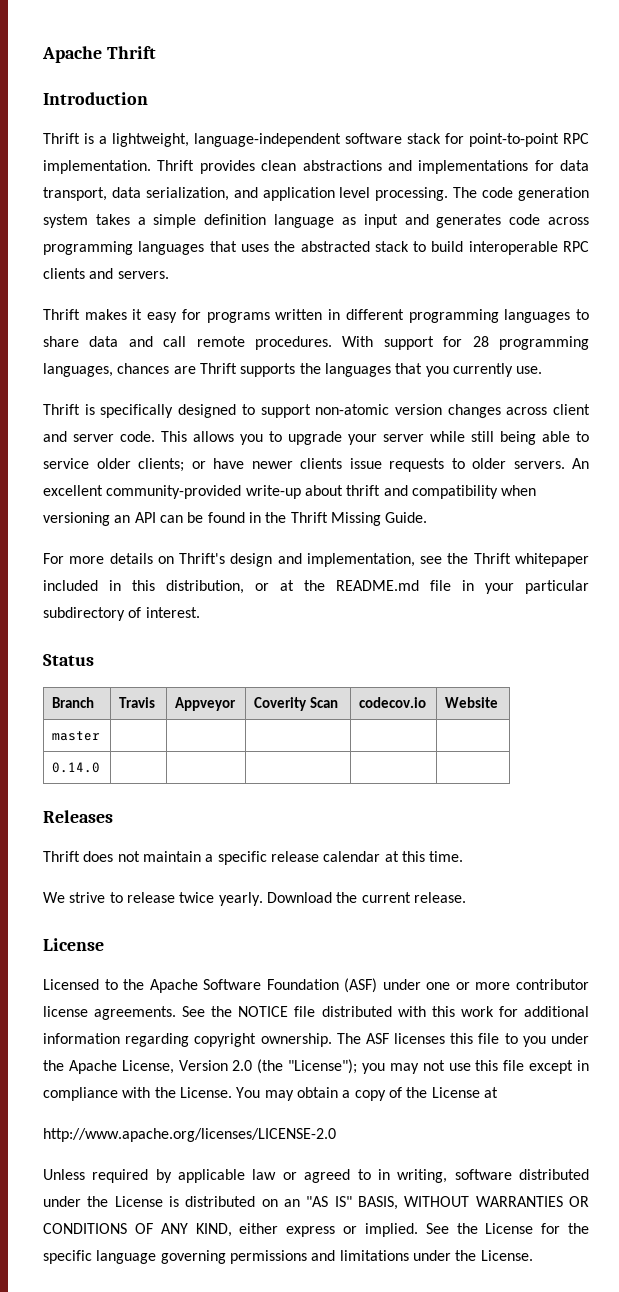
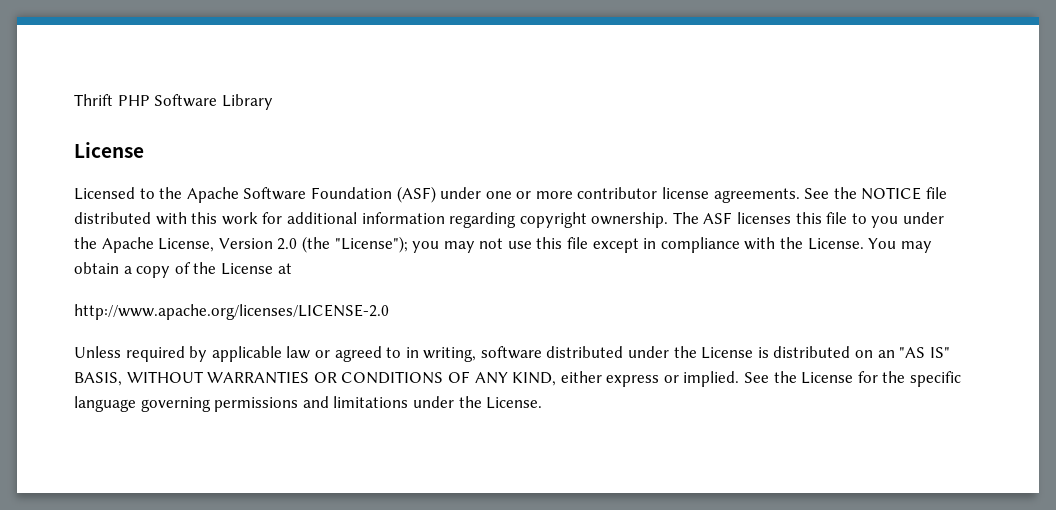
[42,46,156,63] [43,92,148,105] [43,133,589,147] [43,160,589,174] [43,187,590,201] [43,214,589,228] [43,241,589,255] [43,268,169,279] [43,309,590,323] [43,336,589,350] [43,363,543,377] [43,404,590,418] [43,431,589,445] [43,458,589,472] [43,485,537,499] [43,512,428,526] [43,553,589,567] [43,580,589,594] [43,607,200,621] [43,654,94,666] [52,697,95,708] [119,697,156,708] [175,697,237,711] [254,697,339,711] [359,697,427,708] [445,697,499,708] [52,731,101,741] [52,762,101,773] [43,810,113,823] [43,851,464,865] [43,892,466,906] Apache Thrift // Introduction // Thrift is a lightweight, language-independent software stack for point-to-point RPC implementation. Thrift provides clean abstractions and implementations for data transport, data serialization, and application level processing. The code generation system takes a simple definition language as input and generates code across programming languages that uses the abstracted stack to build interoperable RPC clients and servers. // Thrift makes it easy for programs written in different programming languages to share data and call remote procedures. With support for 28 programming languages, chances are Thrift supports the languages that you currently use. // Thrift is specifically designed to support non-atomic version changes across client and server code. This allows you to upgrade your server while still being able to service older clients; or have newer clients issue requests to older servers. An excellent community-provided write-up about thrift and compatibility when versioning an API can be found in the Thrift Missing Guide. // For more details on Thrift's design and implementation, see the Thrift whitepaper included in this distribution, or at the README.md file in your particular subdirectory of interest. // Status // Branch | Travis | Appveyor | Coverity Scan | codecov.io | Website // master | | | | | // 0.14.0 | | | | | // Releases // Thrift does not maintain a specific release calendar at this time. // We strive to release twice yearly. Download the current release. -> [74,94,273,110] Thrift PHP Software Library

